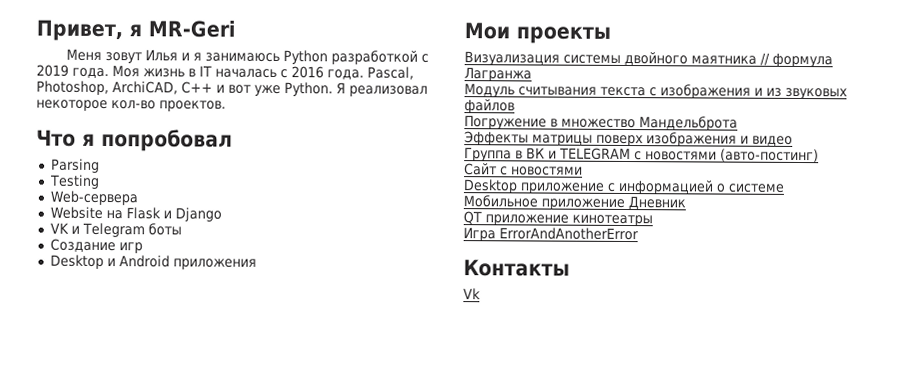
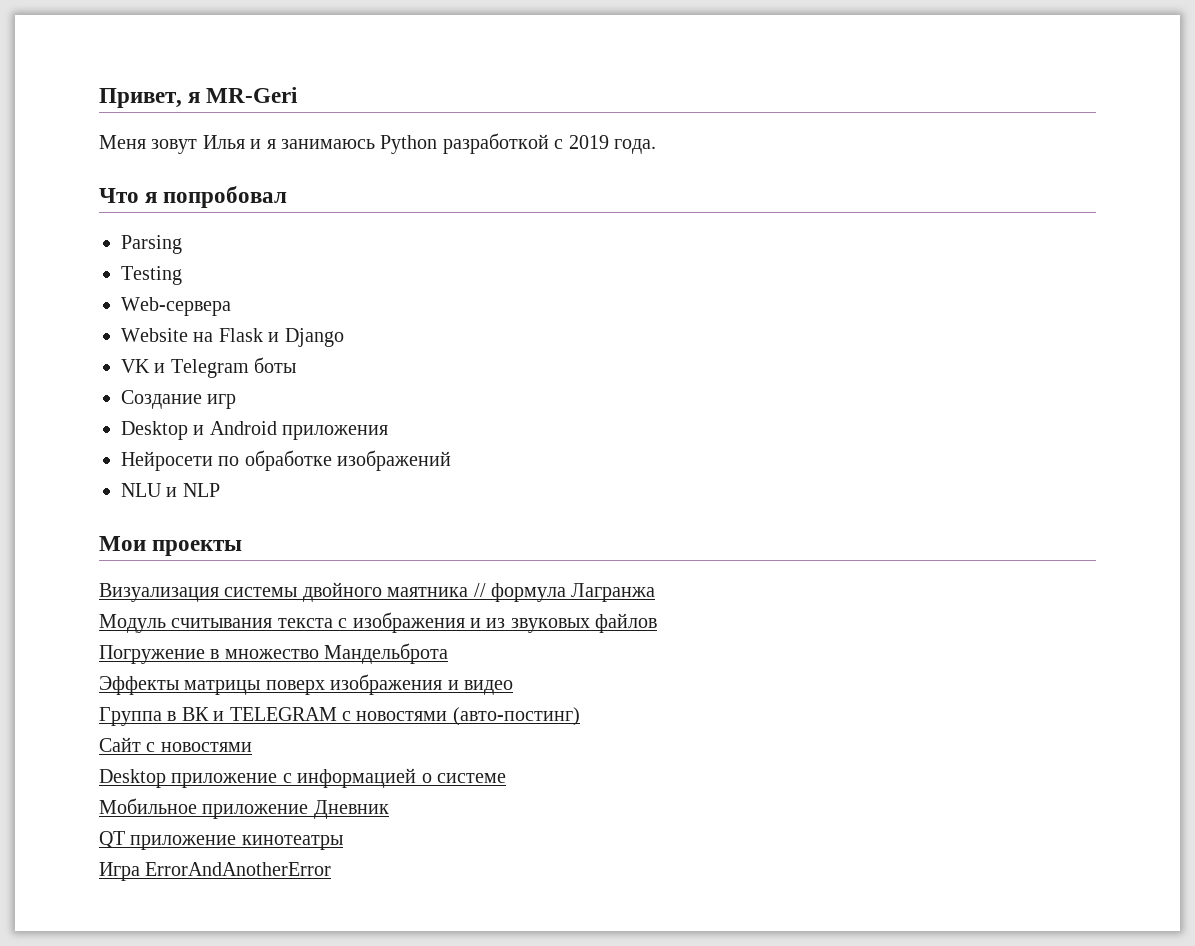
[112,65,414,80] [36,80,428,97] [36,99,226,112] Моя жизнь в IT началась с 2016 года. Pascal, Photoshop, ArchiCAD, C++ и вот уже Python. Я реализовал некоторое кол-во проектов. -> (656, 146) none
(257, 264) none -> [121,450,452,471] [121,483,220,497] // Нейросети по обработке изображений // NLU и NLP
[463,259,570,277] [463,288,481,300] // Контакты // Vk -> (332, 869) none

